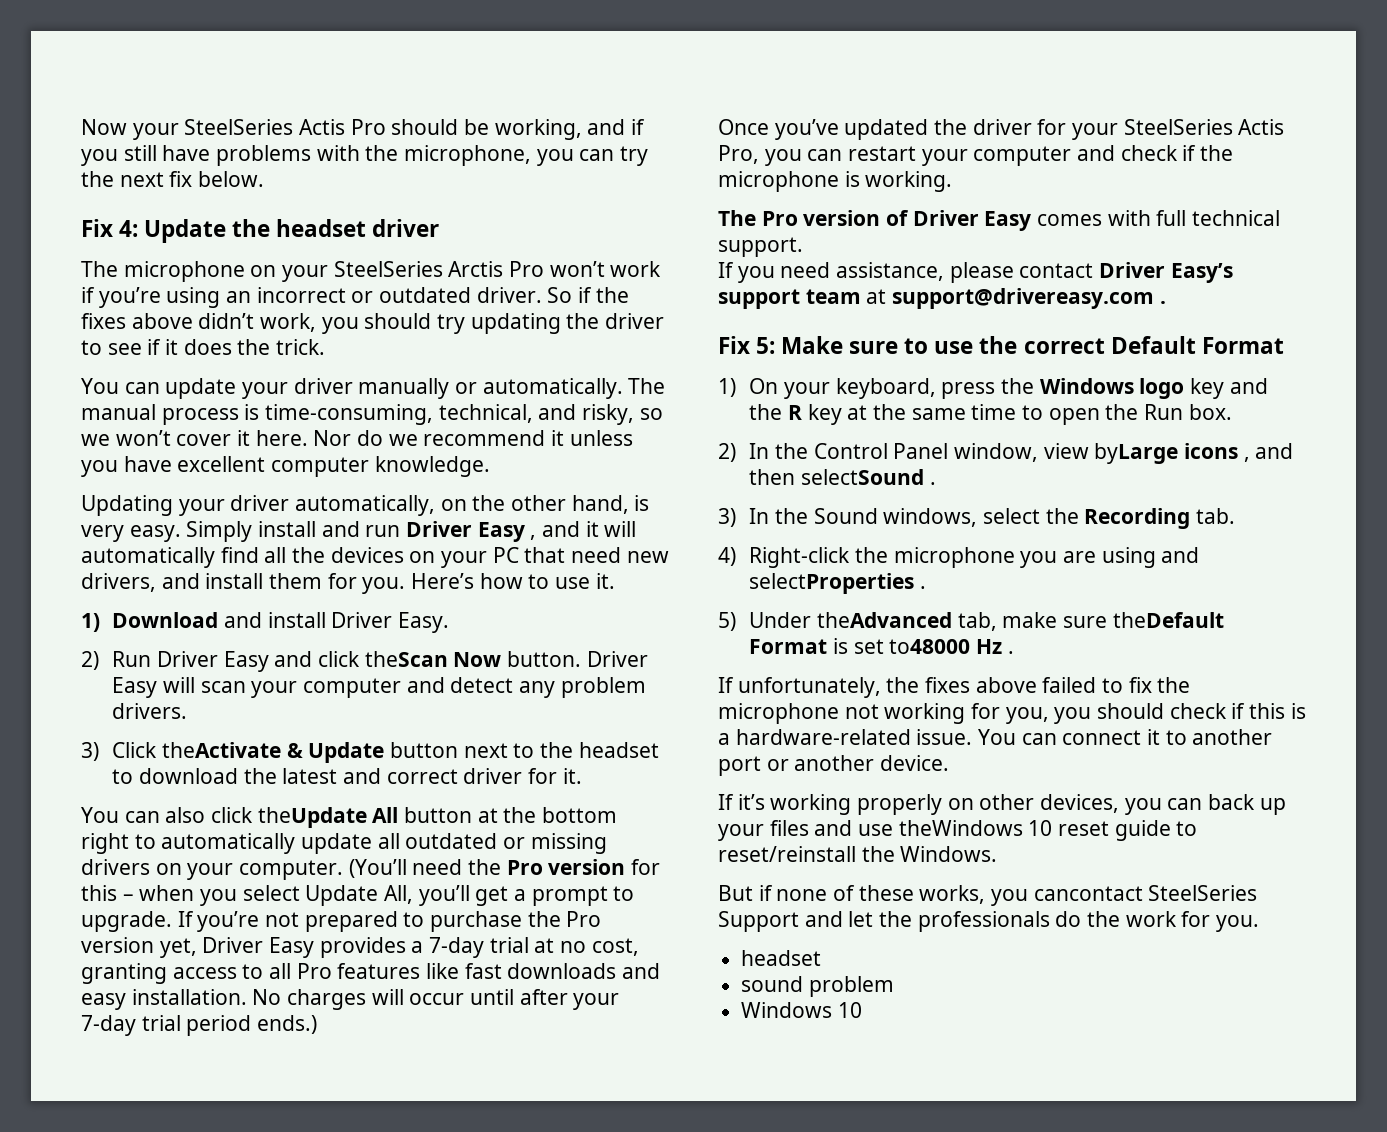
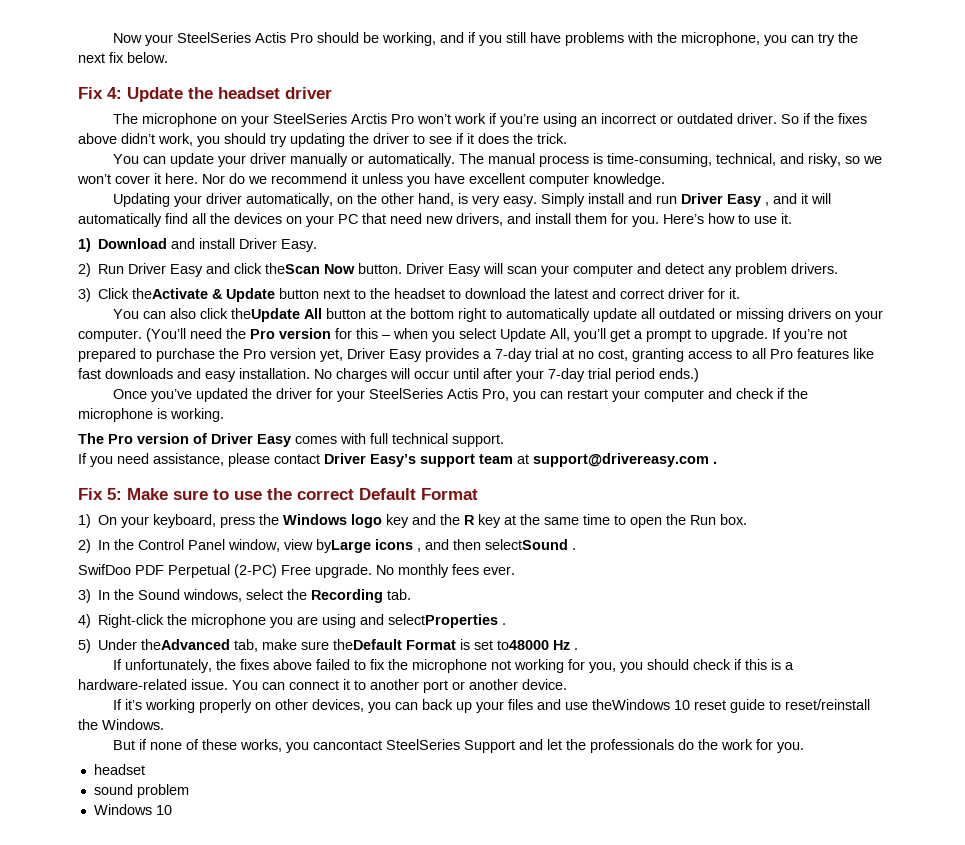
(936, 483) none -> [78,564,515,578] // SwifDoo PDF Perpetual (2-PC) Free upgrade. No monthly fees ever.

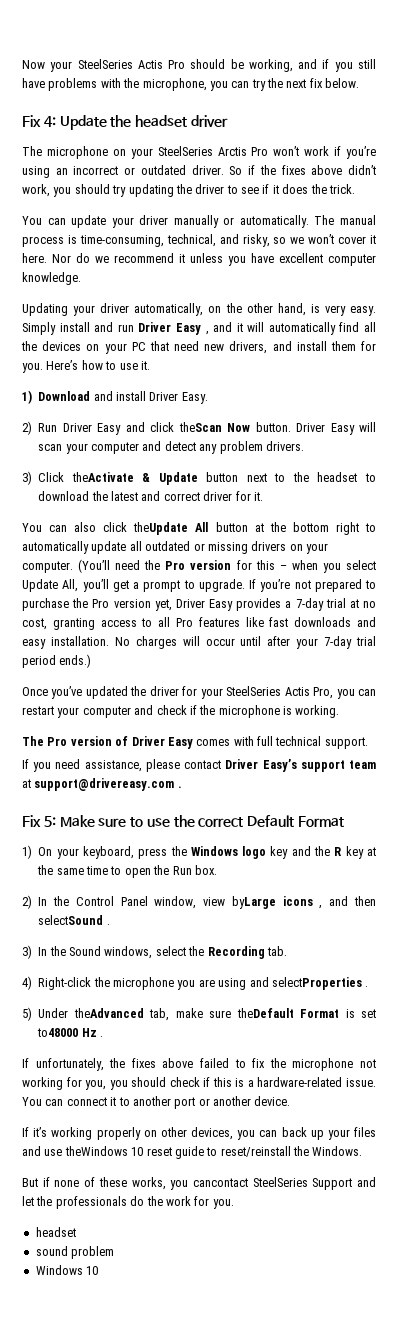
[78,564,515,578] // SwifDoo PDF Perpetual (2-PC) Free upgrade. No monthly fees ever. -> (110, 924) none

